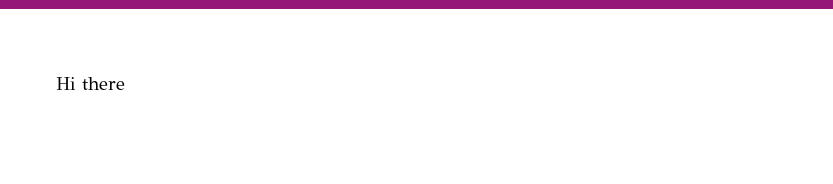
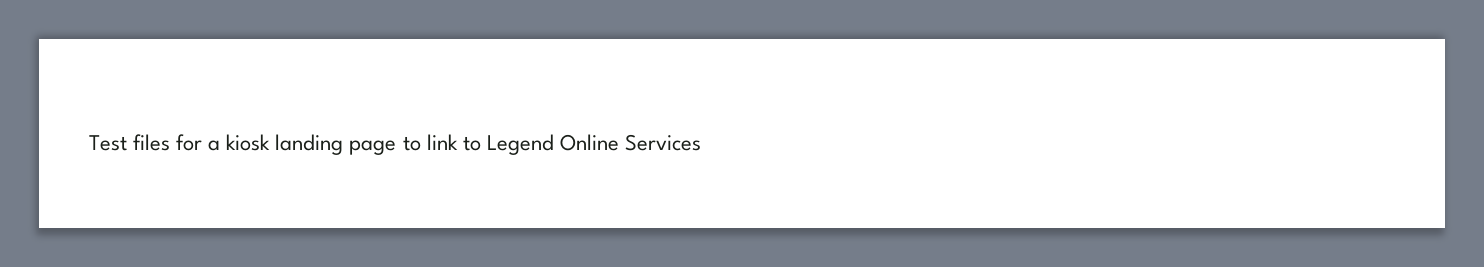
[56,77,125,90] Hi there -> [89,134,701,155] Test files for a kiosk landing page to link to Legend Online Services

